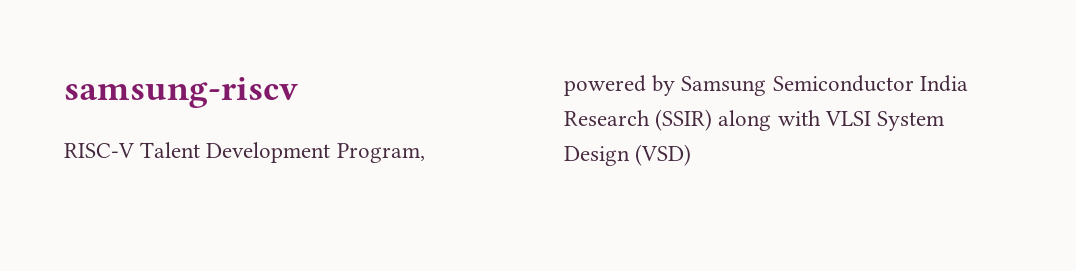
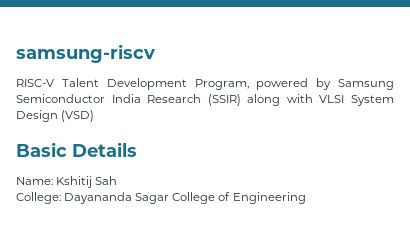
(692, 155) none -> [16,142,137,157] [16,176,118,188] [16,192,306,204] // Basic Details // Name: Kshitij Sah // College: Dayananda Sagar College of Engineering

